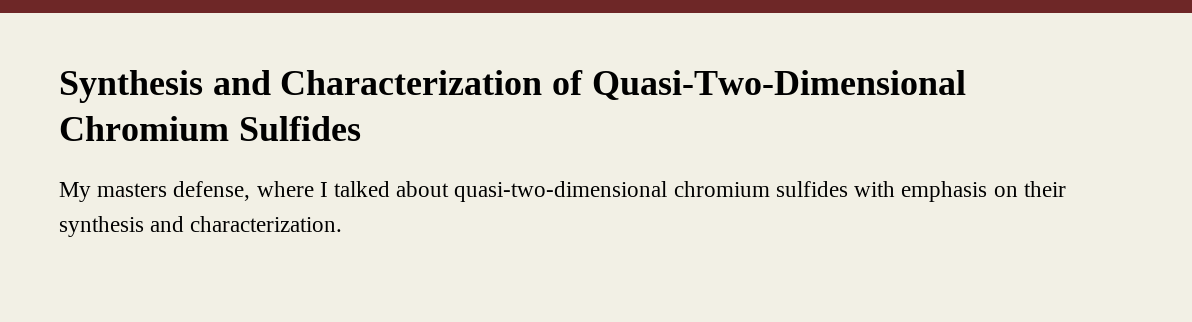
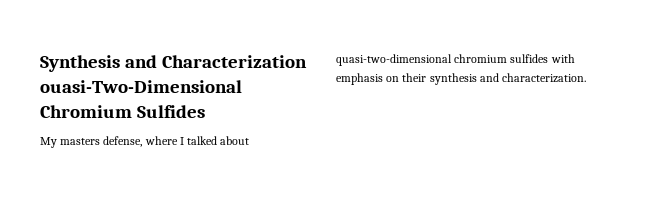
[552,70,966,100] of Quasi-Two-Dimensional -> [40,80,242,93] ouasi-Two-Dimensional

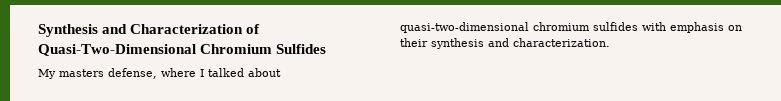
[40,80,242,93] ouasi-Two-Dimensional -> [246,24,261,34] [38,44,196,56] of Quasi-Two-Dimensional

